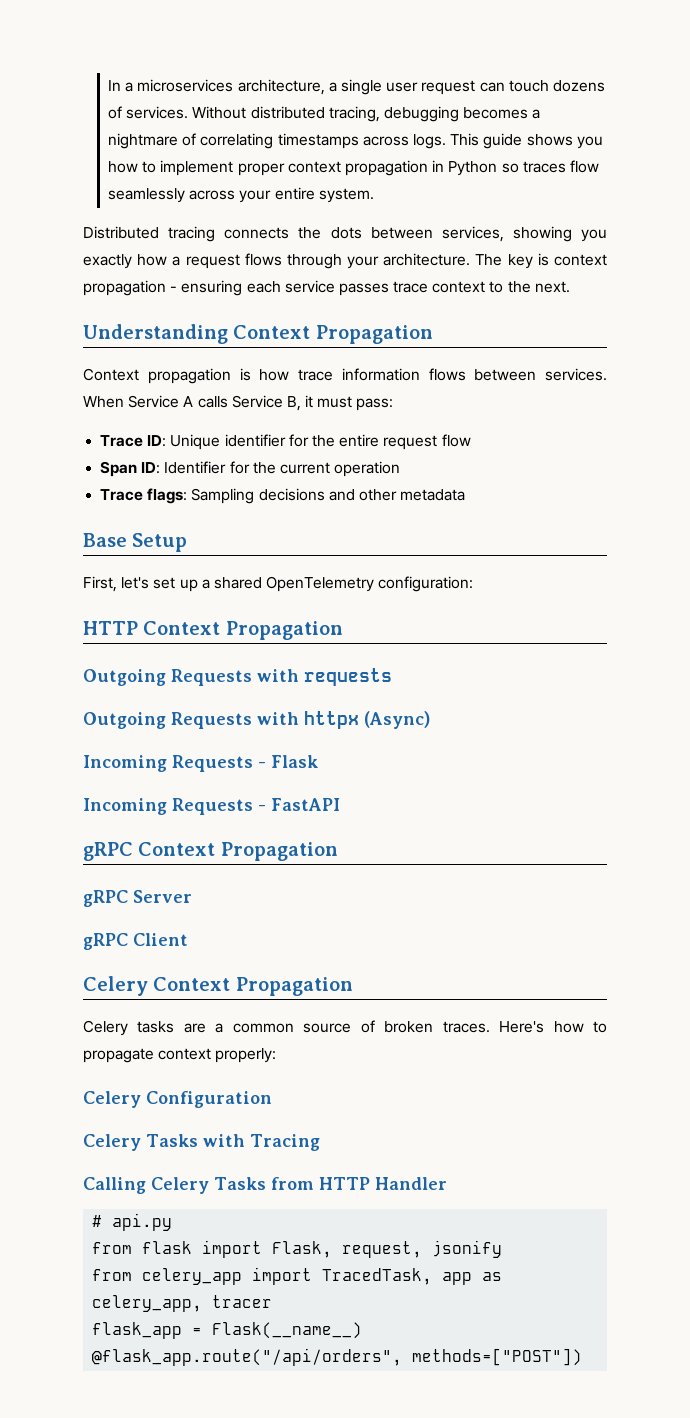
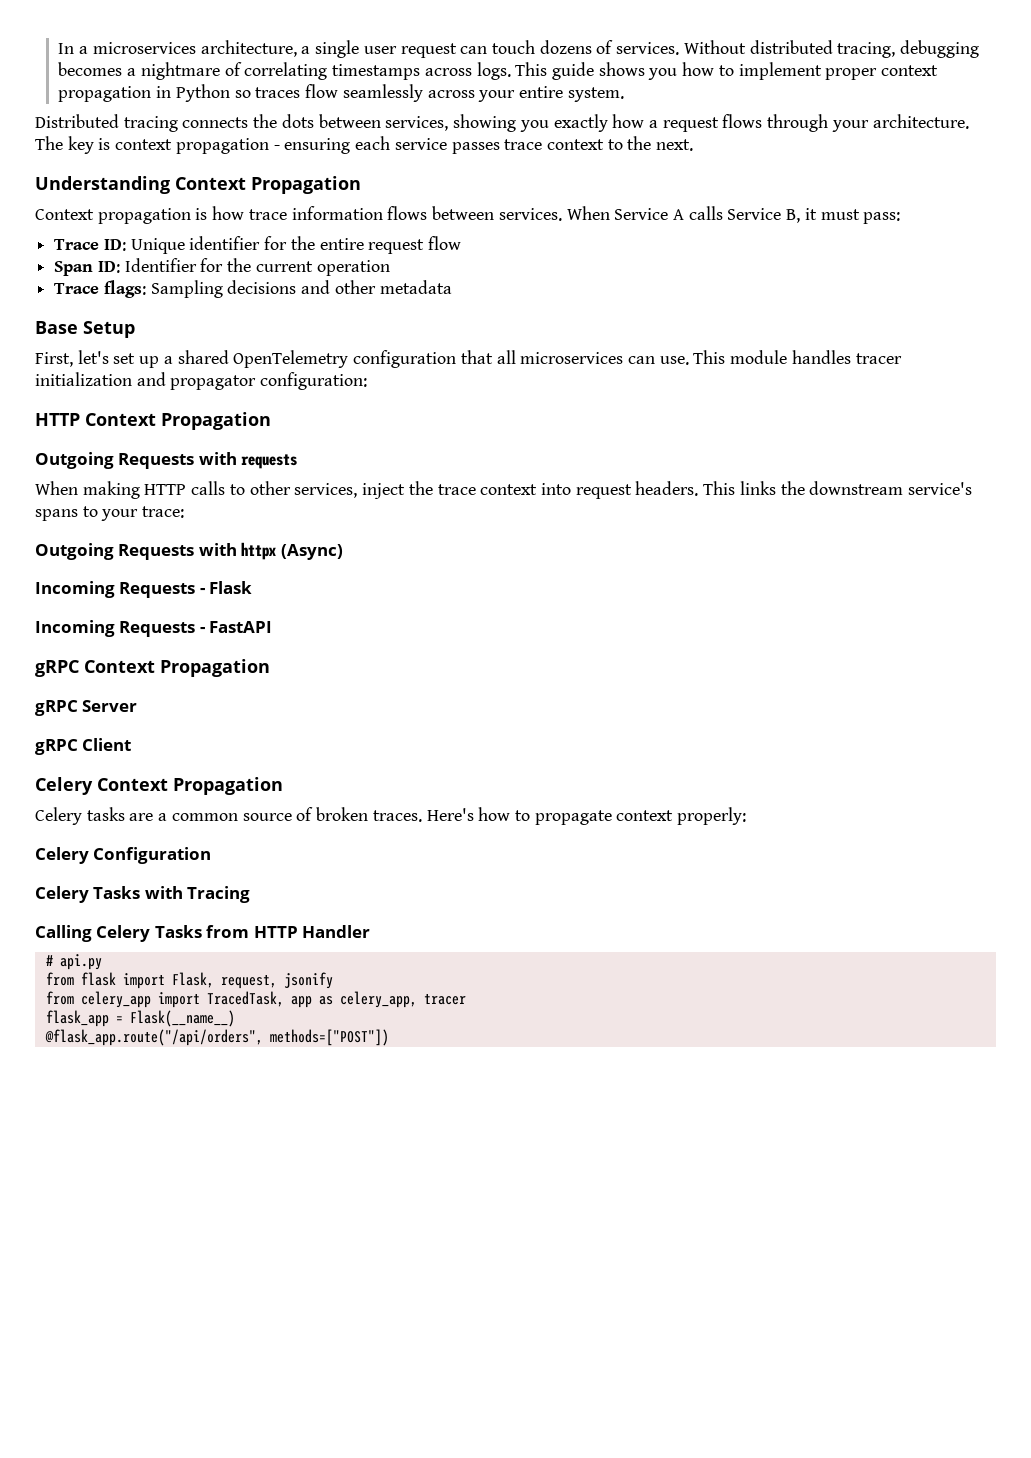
(375, 584) none -> [353,350,902,368] [35,372,257,390] configuration that all microservices can use. This module handles tracer initialization and propagator
(392, 677) none -> [35,481,973,499] [35,506,185,521] // When making HTTP calls to other services, inject the trace context into request headers. This links the downstream service's spans to your trace:

